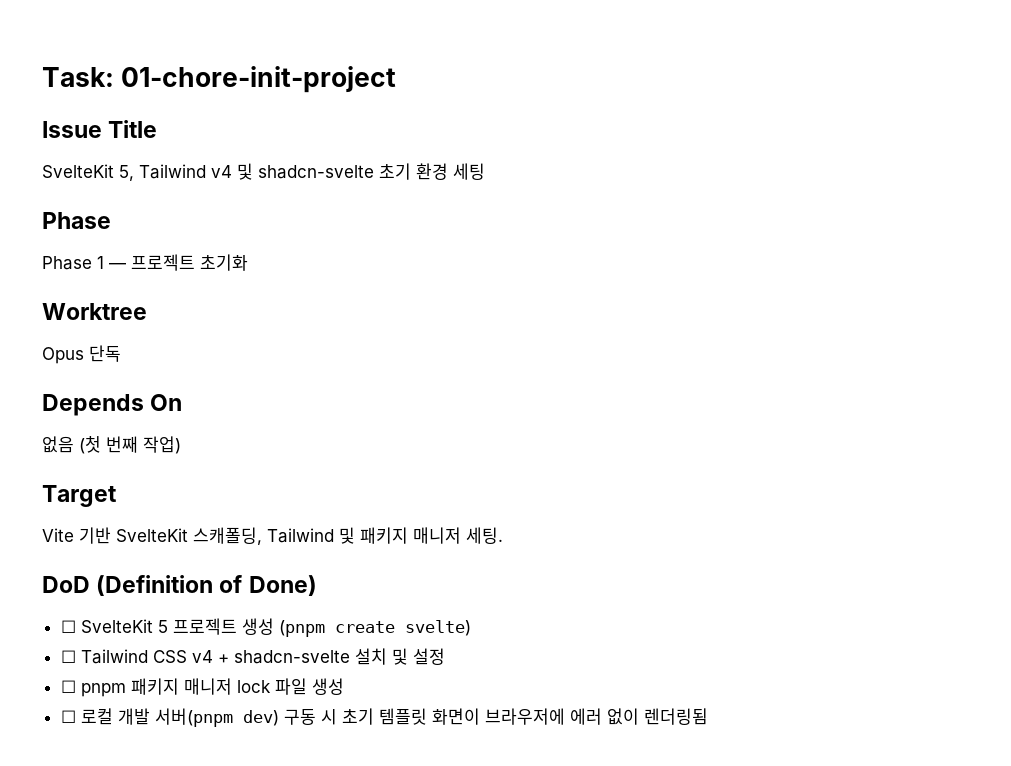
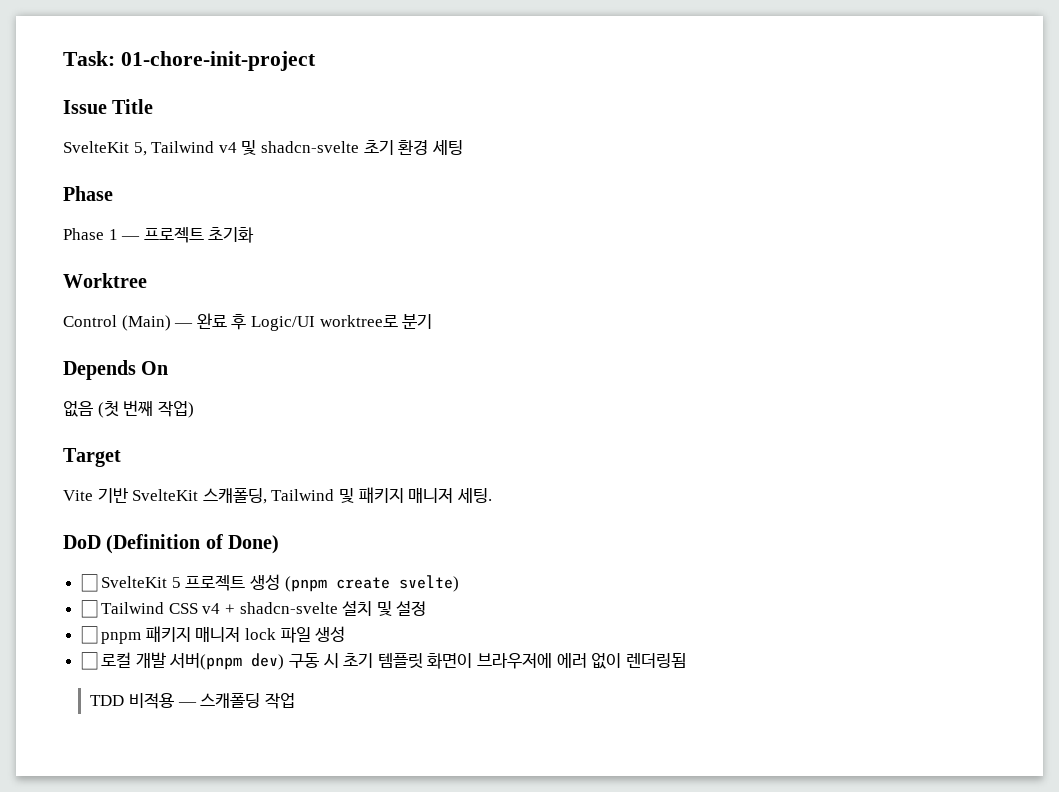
[42,345,121,364] Opus 단독 -> [63,313,433,331] Control (Main) — 완료 후 Logic/UI worktree로 분기
(708, 716) none -> [90,693,295,709] // TDD 비적용 — 스캐폴딩 작업

